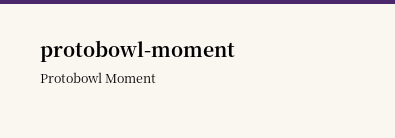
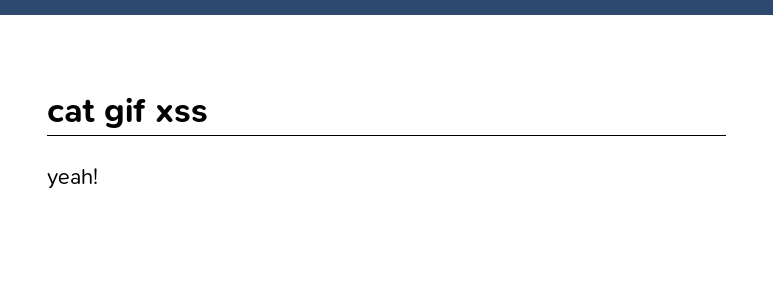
[40,40,235,62] [40,72,157,83] protobowl-moment // Protobowl Moment -> [47,97,208,128] [47,168,98,189] cat gif xss // yeah!

